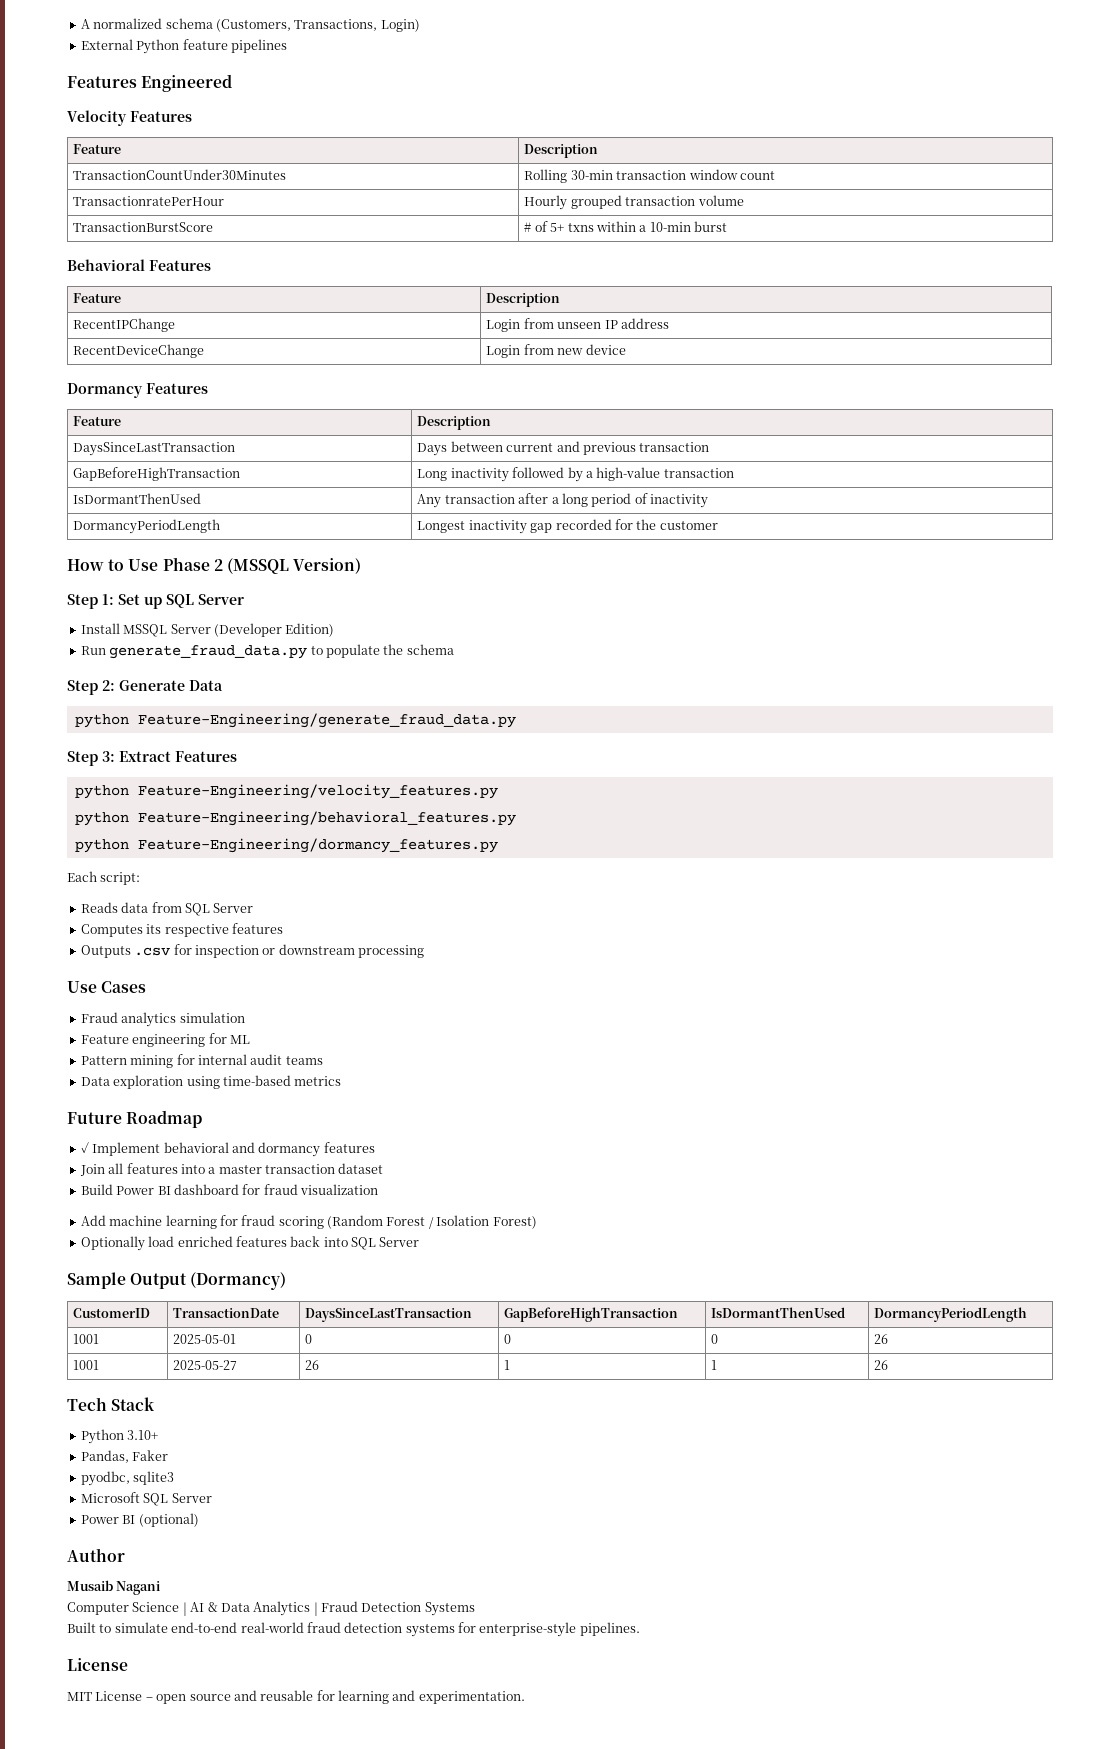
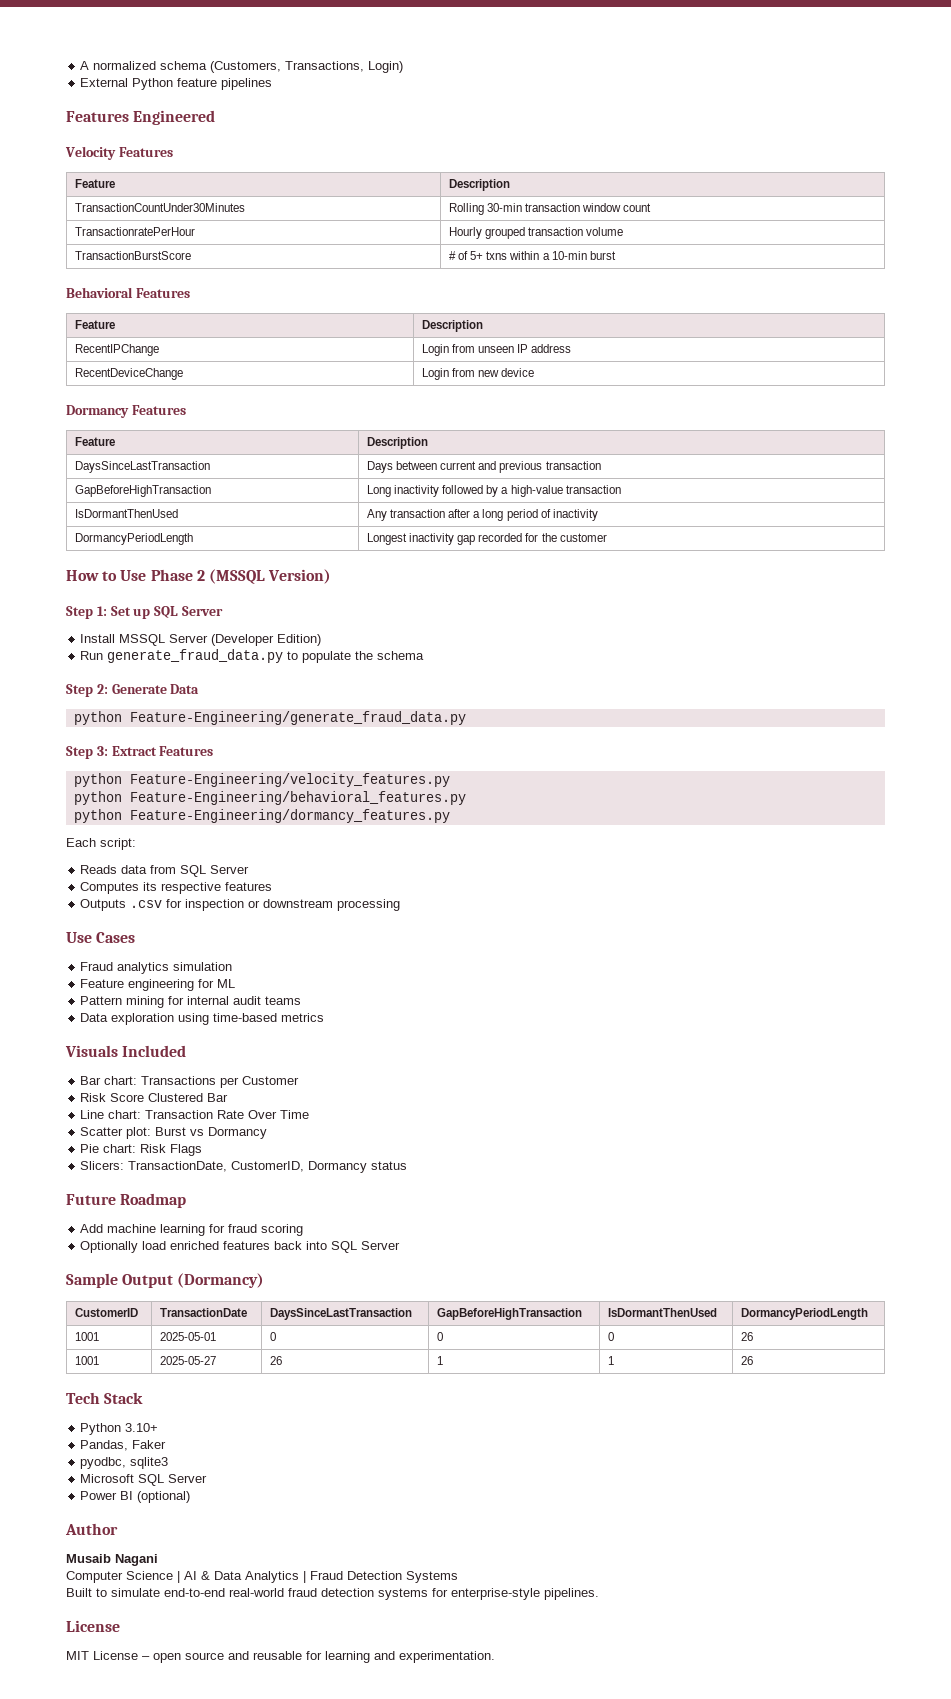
[67,1110,203,1128] [80,1142,375,1157] [79,1163,384,1176] [80,1184,378,1195] Future Roadmap // ✓ Implement behavioral and dormancy features // Join all features into a master transaction dataset // Build Power BI dashboard for fraud visualization -> [65,1045,187,1057] [80,1076,300,1088] [80,1093,229,1102] [80,1110,310,1119] [80,1127,268,1139] [80,1144,203,1156] [80,1161,408,1173] [66,1193,187,1208] Visuals Included // Bar chart: Transactions per Customer // Risk Score Clustered Bar // Line chart: Transaction Rate Over Time // Scatter plot: Burst vs Dormancy // Pie chart: Risk Flags // Slicers: TransactionDate, CustomerID, Dormancy status // Future Roadmap
[327,1215,537,1229] (Random Forest / Isolation Forest) -> (304, 1230) none

